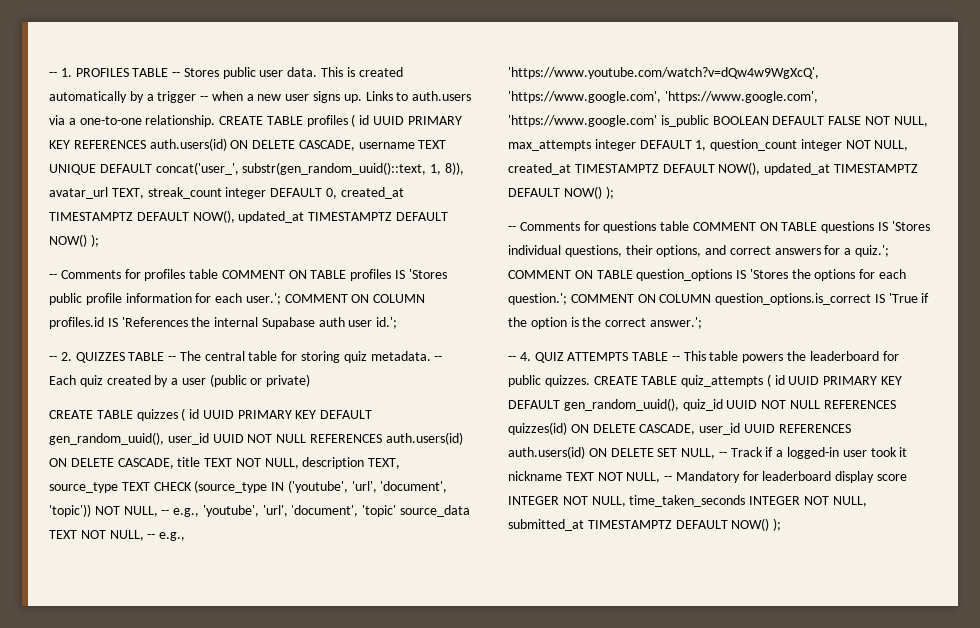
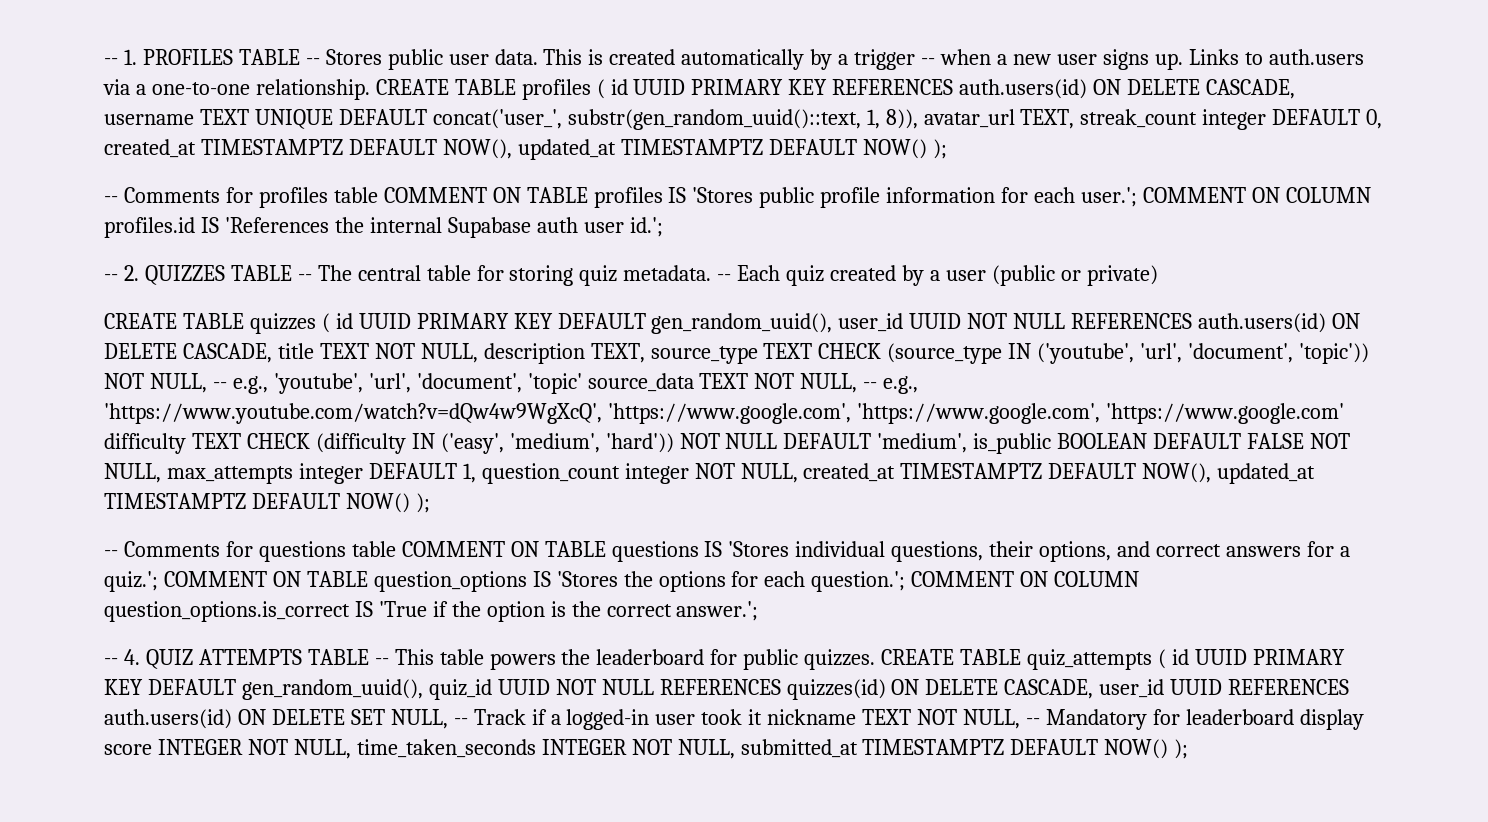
(657, 121) none -> [104,433,968,454] difficulty TEXT CHECK (difficulty IN ('easy', 'medium', 'hard')) NOT NULL DEFAULT 'medium',

